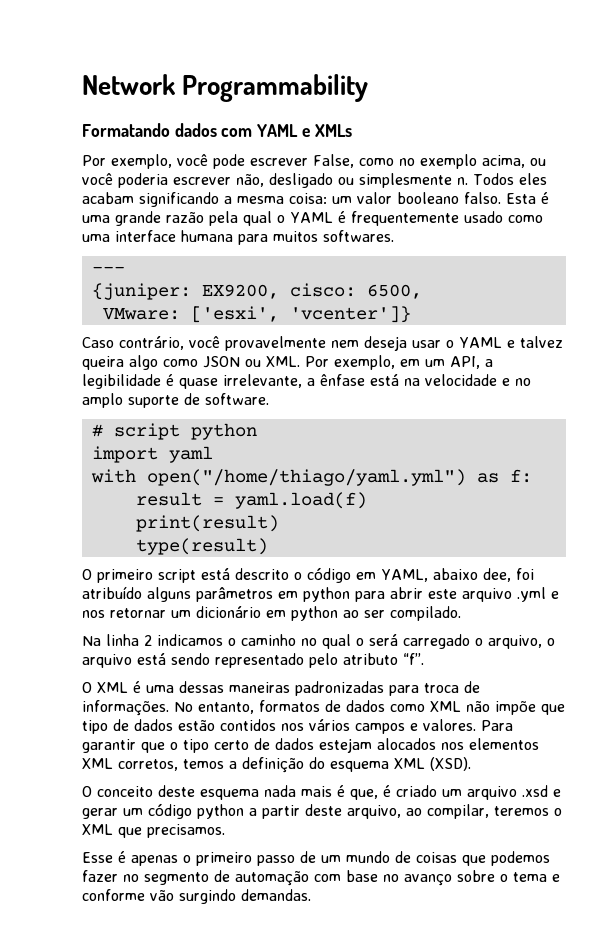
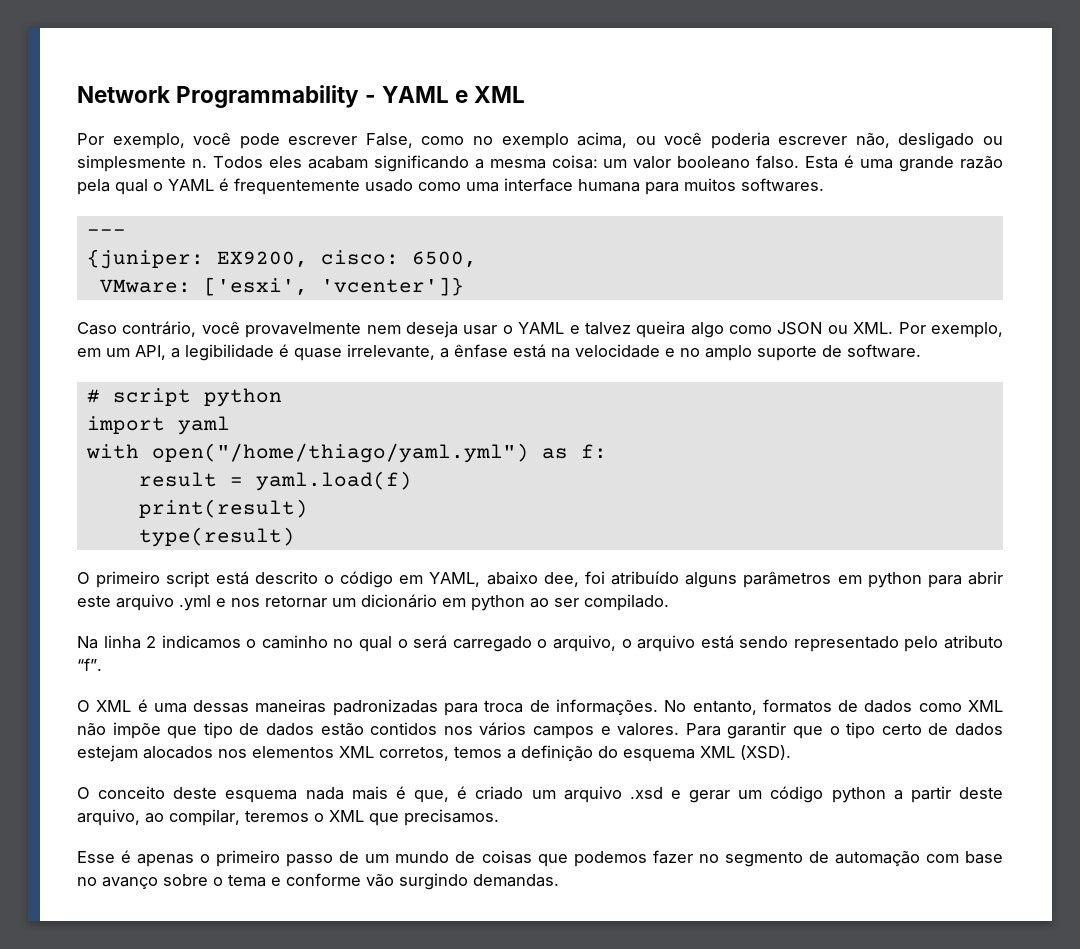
[82,123,352,137] // Formatando dados com YAML e XMLs -> [365,86,526,103] - YAML e XML

